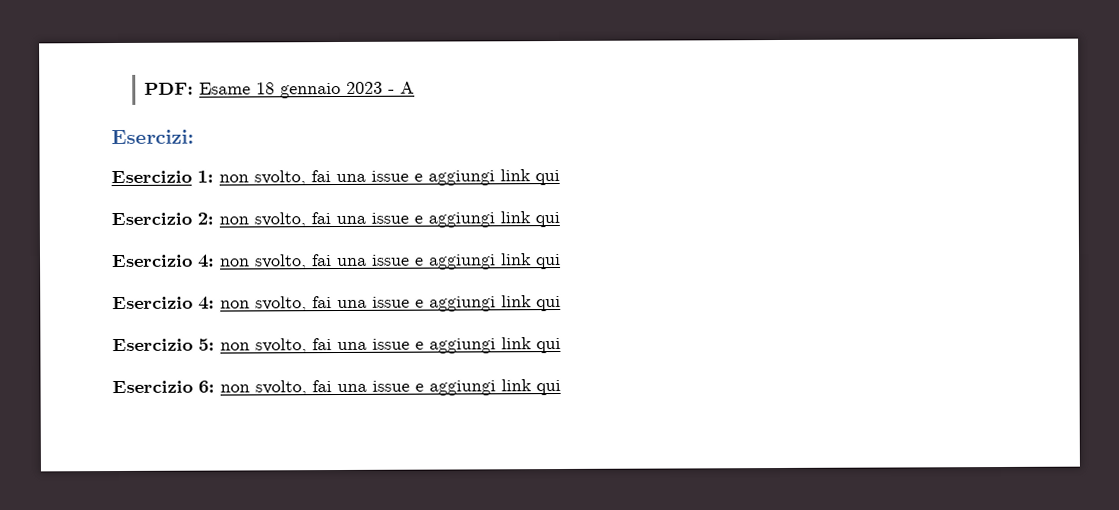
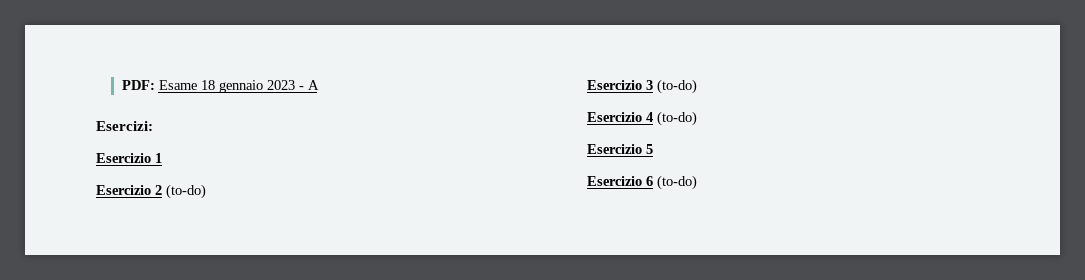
[197,169,560,186] [111,211,560,228] [111,253,561,270] [112,295,561,312] [112,337,561,354] [112,379,561,396] 1: non svolto, fai una issue e aggiungi link qui // Esercizio 2: non svolto, fai una issue e aggiungi link qui // Esercizio 4: non svolto, fai una issue e aggiungi link qui // Esercizio 4: non svolto, fai una issue e aggiungi link qui // Esercizio 5: non svolto, fai una issue e aggiungi link qui // Esercizio 6: non svolto, fai una issue e aggiungi link qui -> [155,153,162,163] [96,184,206,199] [587,79,697,94] [587,111,697,126] [587,144,653,154] [587,175,697,190] 1 // Esercizio 2 (to-do) // Esercizio 3 (to-do) // Esercizio 4 (to-do) // Esercizio 5 // Esercizio 6 (to-do)

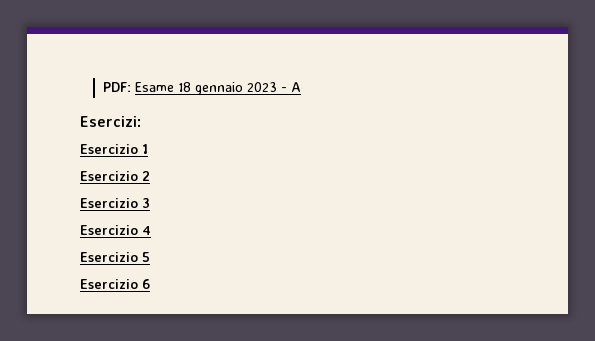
[166,184,206,199] (to-do) -> (150, 176) none
[657,79,697,94] (to-do) -> (150, 203) none
[657,111,697,126] (to-do) -> (151, 230) none
[657,175,697,190] (to-do) -> (150, 284) none

